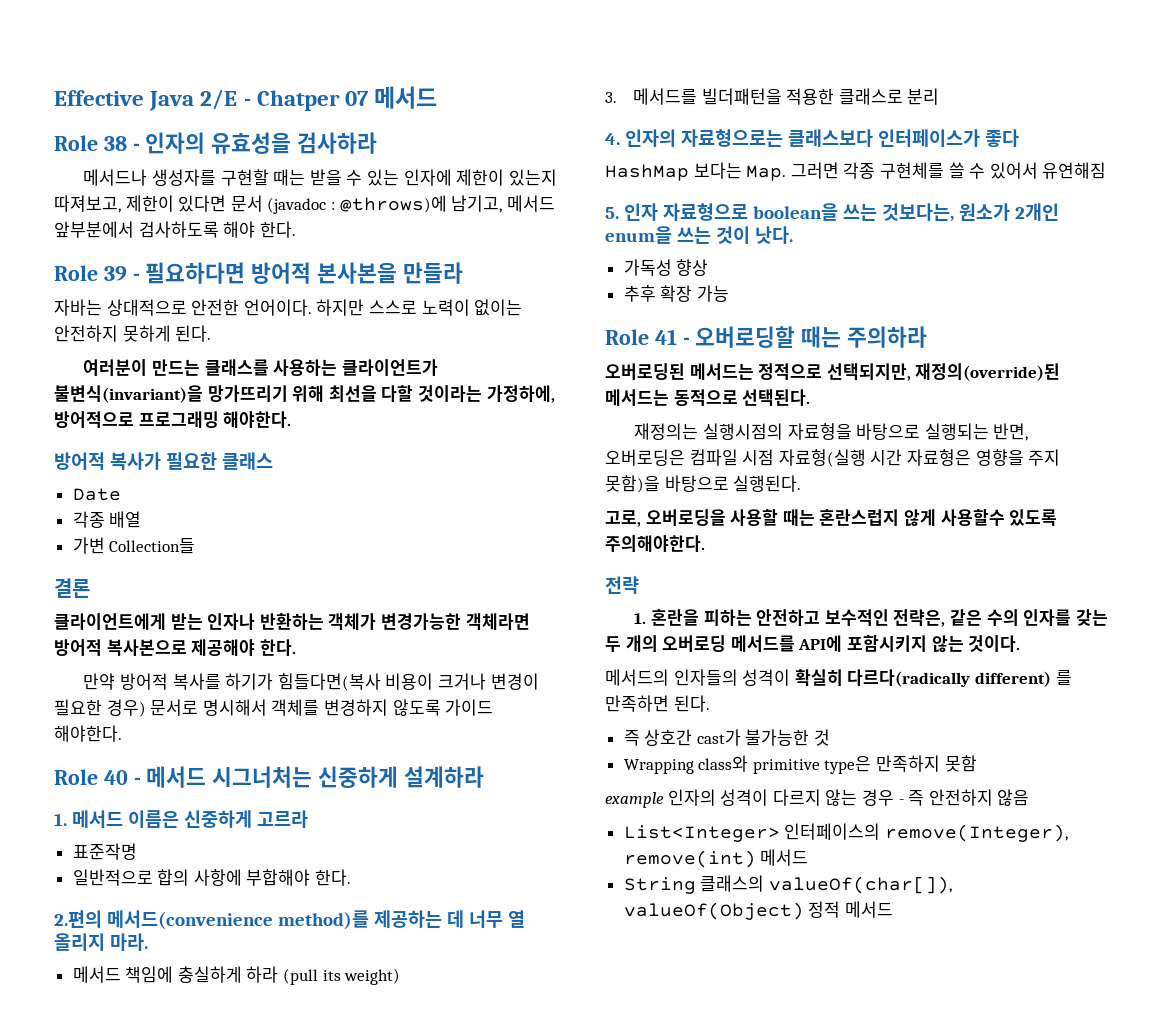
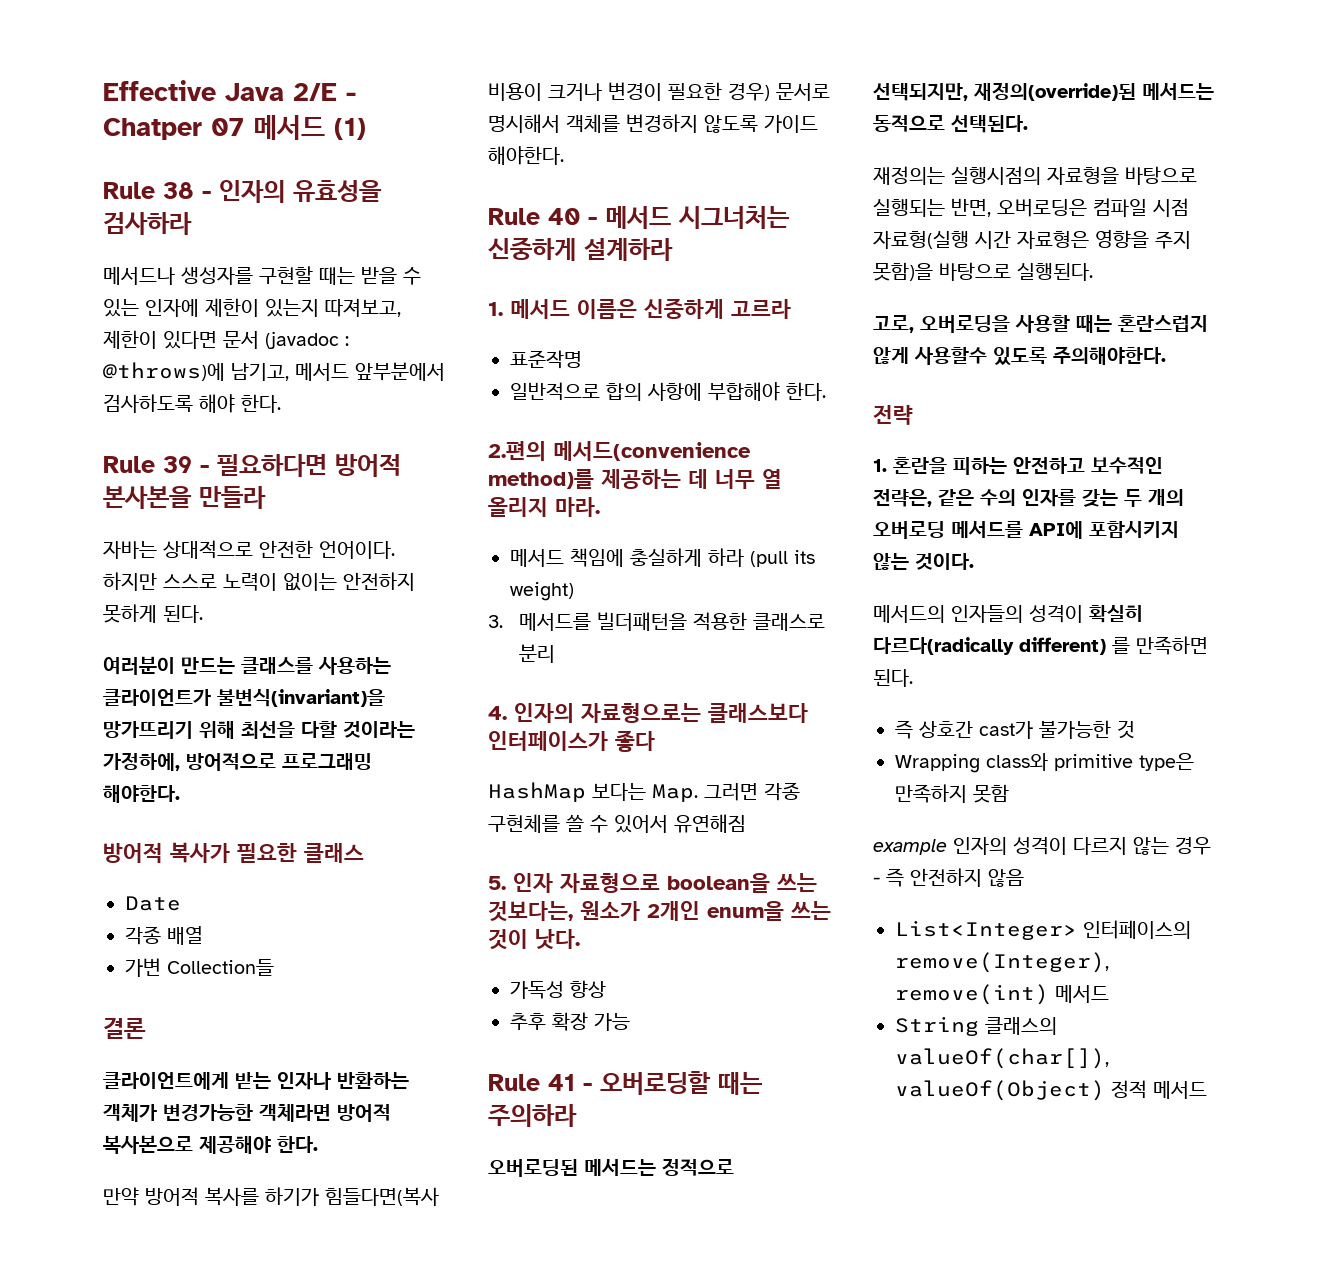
[54,135,98,151] // Role -> [334,118,366,140] [103,182,155,199] (1) // Rule
[54,265,98,281] Role -> [103,456,155,473] Rule
[54,769,98,785] Role -> [488,208,540,225] Rule
[605,329,649,345] Role -> [488,1074,540,1091] Rule

